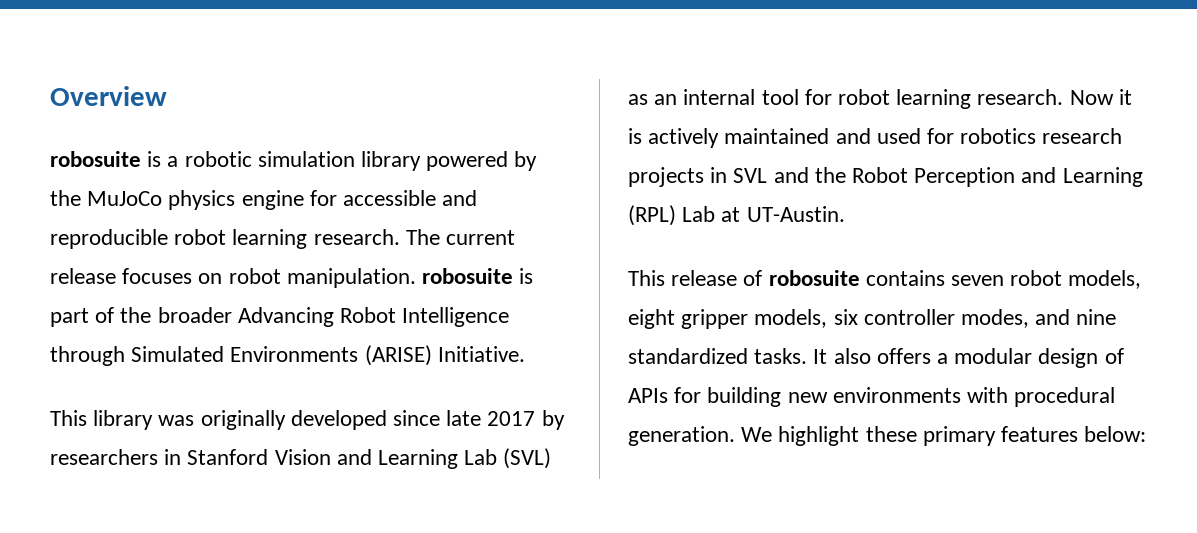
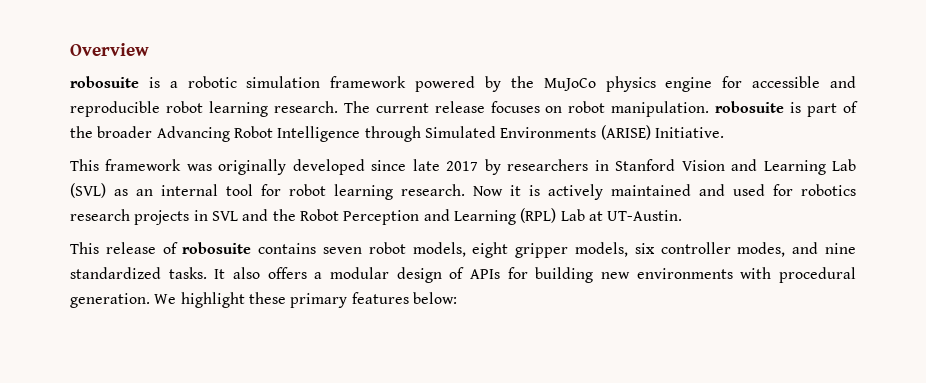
[361,151,422,171] library -> [330,76,407,88] framework
[93,410,154,430] library -> [105,159,182,171] framework

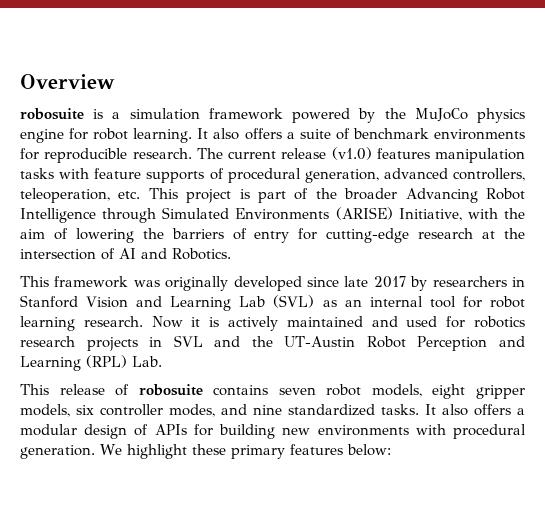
[187,76,237,88] robotic -> (121, 115) none
[752,76,856,88] [70,101,785,117] accessible and reproducible robot learning research. The current release focuses on robot manipulation. robosuite -> [93,128,525,143] [20,147,525,163] [20,168,525,183] [20,188,232,203] robot learning. It also offers a suite of benchmark environments for reproducible research. The current release (v1.0) features manipulation tasks with feature supports of procedural generation, advanced controllers, teleoperation, etc. This project
[654,127,724,138] Initiative. -> [398,208,526,221] [20,228,526,243] [20,248,231,260] Initiative, with the aim of lowering the barriers of entry for cutting-edge research at the intersection of AI and Robotics.
(296, 215) none -> [284,336,356,347] UT-Austin
[560,209,683,221] Lab at UT-Austin. -> [132,356,162,367] Lab.

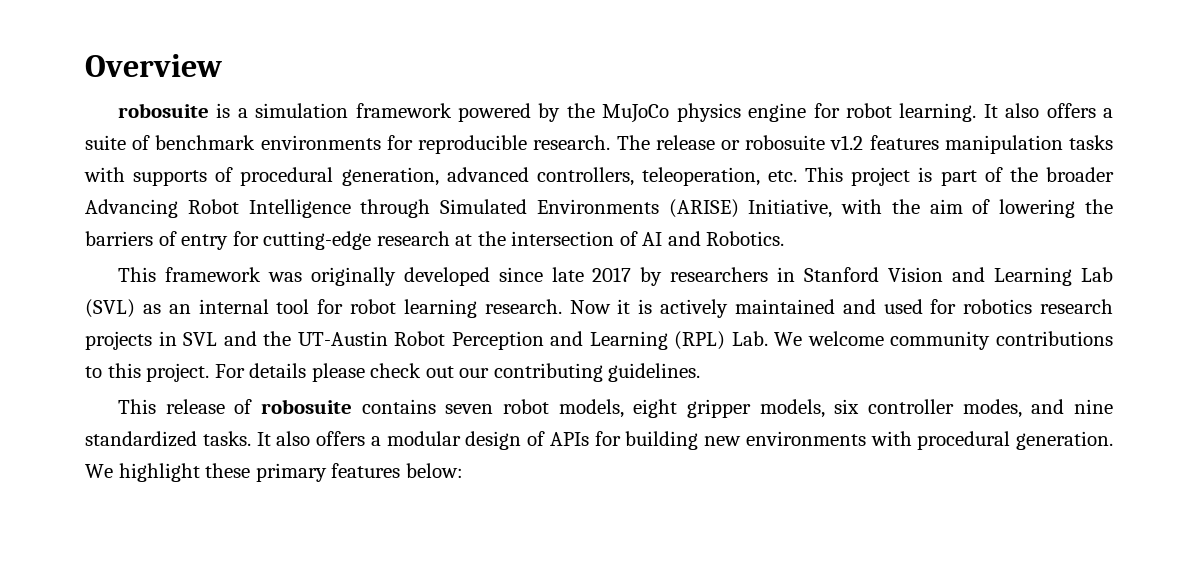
[228,147,372,160] current release (v1.0) -> [655,135,864,150] release or robosuite v1.2
[94,168,142,179] feature -> (125, 174) none
(162, 361) none -> [774,331,1113,350] [85,363,701,382] We welcome community contributions to this project. For details please check out our contributing guidelines.

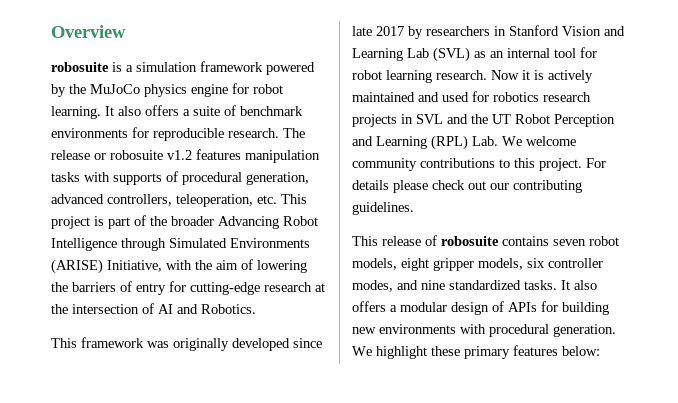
[297,331,388,346] UT-Austin -> [492,114,511,124] UT

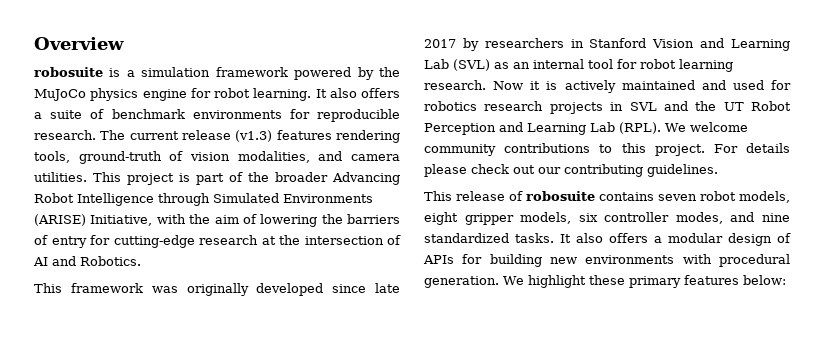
[51,149,320,163] [51,171,309,185] [51,194,277,207] release or robosuite v1.2 features manipulation tasks with supports of procedural generation, advanced controllers, teleoperation, etc. -> [129,130,400,143] [34,151,400,164] [34,172,87,182] current release (v1.3) features rendering tools, ground-truth of vision modalities, and camera utilities.
[431,135,498,150] (RPL) Lab. -> [590,122,661,134] Lab (RPL).

